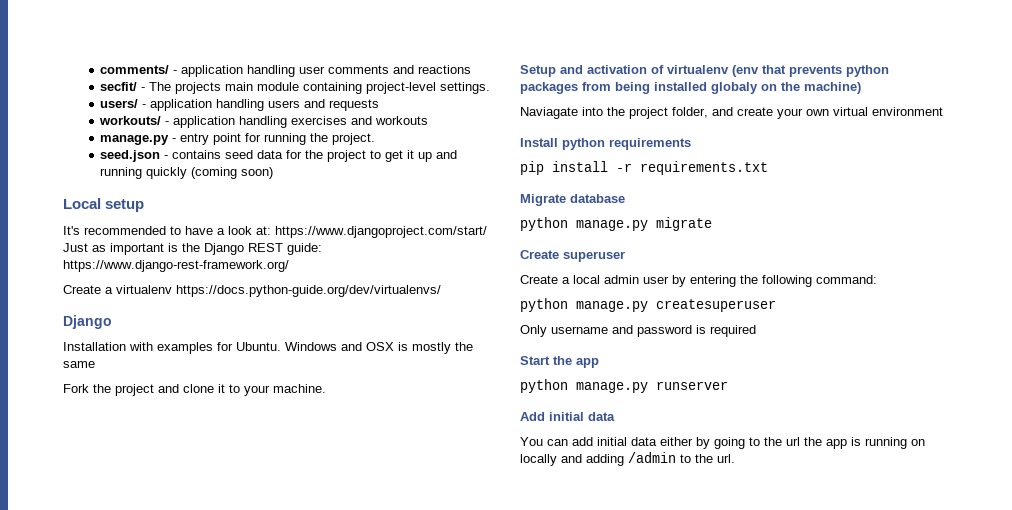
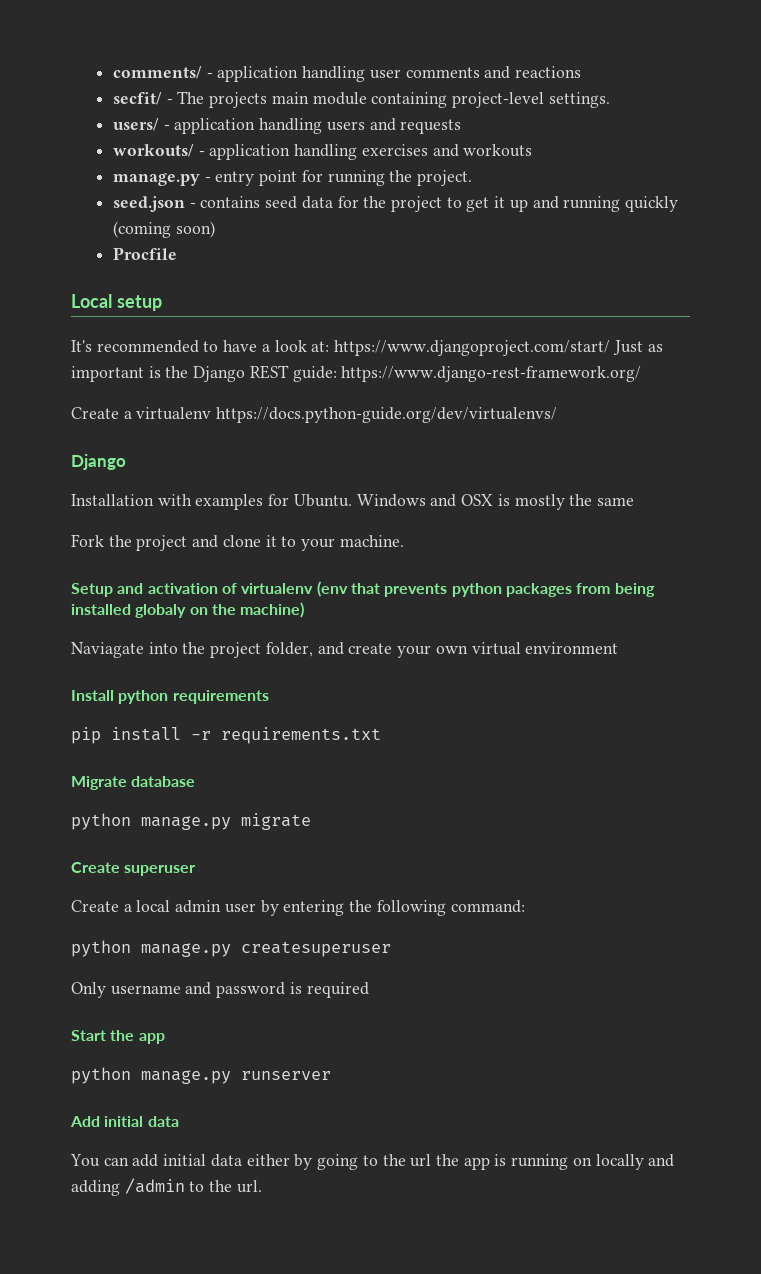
(274, 173) none -> [112,247,177,260] // Procfile

